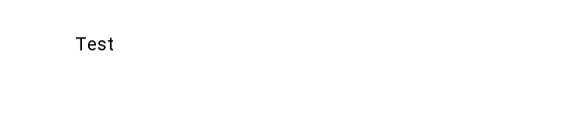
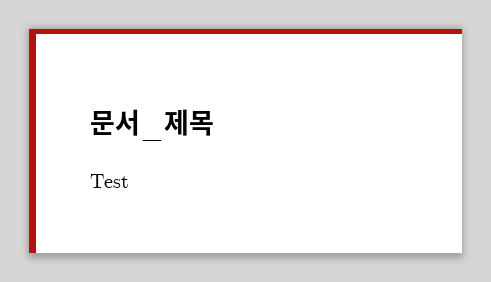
(74, 44) none -> [90,109,214,141] 문서_제목 //

